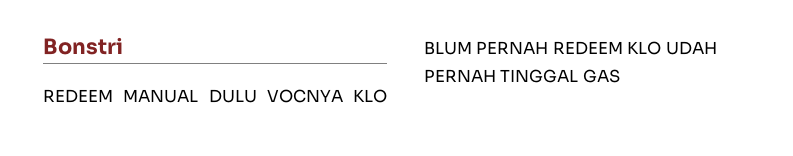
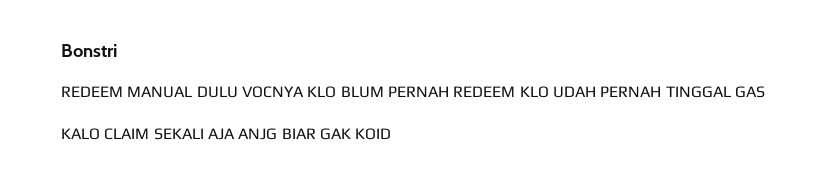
(620, 76) none -> [61,128,392,140] // KALO CLAIM SEKALI AJA ANJG BIAR GAK KOID

